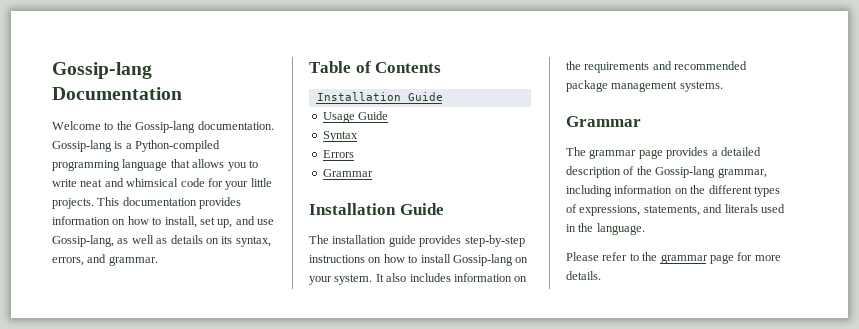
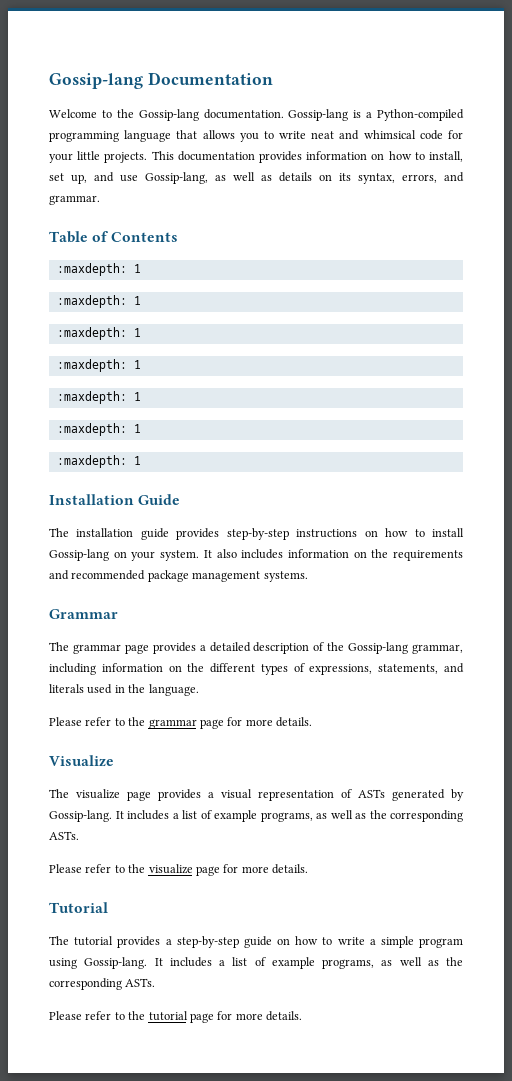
[316,92,443,101] [322,111,389,123] [322,131,358,142] [322,150,354,158] [322,169,373,177] Installation Guide // Usage Guide // Syntax // Errors // Grammar -> [56,263,141,276] [56,295,141,308] [56,327,141,340] [56,359,141,372] [56,391,141,404] [56,423,141,436] [56,455,141,468] :maxdepth: 1 // :maxdepth: 1 // :maxdepth: 1 // :maxdepth: 1 // :maxdepth: 1 // :maxdepth: 1 // :maxdepth: 1
(601, 275) none -> [49,755,114,767] [49,789,464,801] [49,810,463,822] [49,831,79,840] [49,864,308,876] [49,902,108,913] [49,936,464,948] [49,957,463,969] [49,978,156,990] [49,1011,302,1023] // Visualize // The visualize page provides a visual representation of ASTs generated by Gossip-lang. It includes a list of example programs, as well as the corresponding ASTs. // Please refer to the visualize page for more details. // Tutorial // The tutorial provides a step-by-step guide on how to write a simple program using Gossip-lang. It includes a list of example programs, as well as the corresponding ASTs. // Please refer to the tutorial page for more details.

